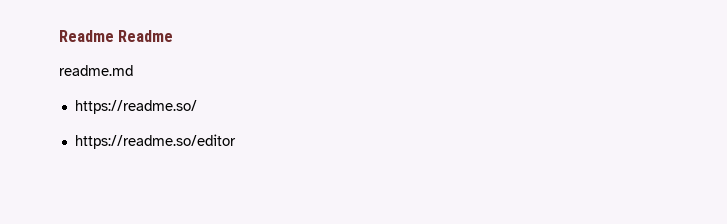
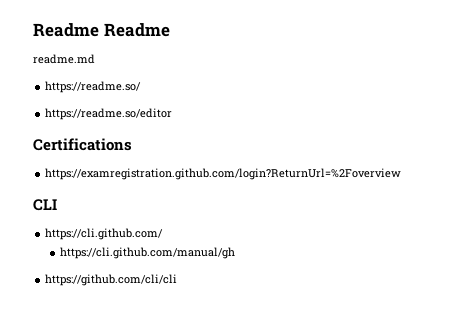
(236, 141) none -> [33,138,132,151] [45,168,402,180] [33,199,57,211] [45,228,164,240] [60,247,236,259] [45,274,178,286] // Certifications // https://examregistration.github.com/login?ReturnUrl=%2Foverview // CLI // https://cli.github.com/ // https://cli.github.com/manual/gh // https://github.com/cli/cli

